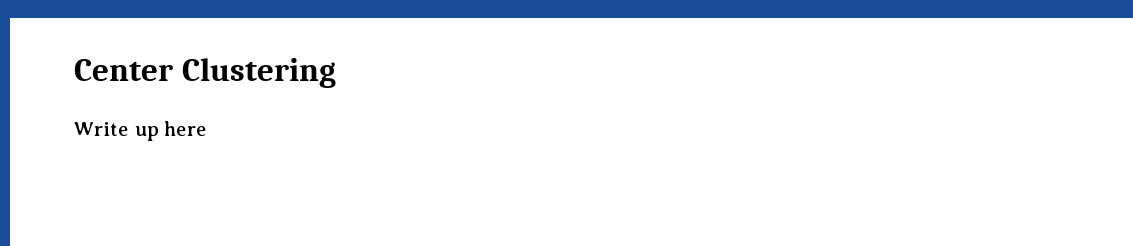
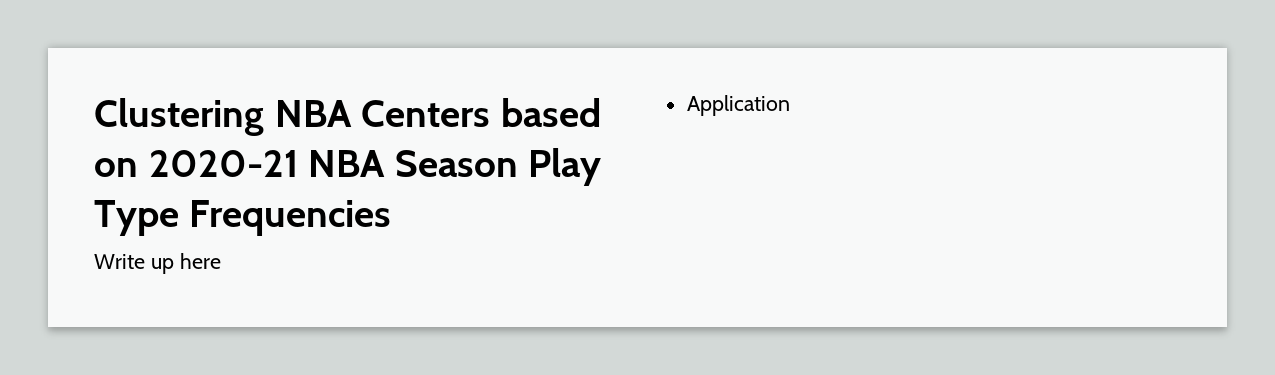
[74,59,173,81] Center -> (94, 117) none
(336, 73) none -> [274,98,601,127] [94,148,602,186] [94,200,392,236] NBA Centers based on 2020-21 NBA Season Play Type Frequencies
(208, 128) none -> [686,95,790,116] // Application

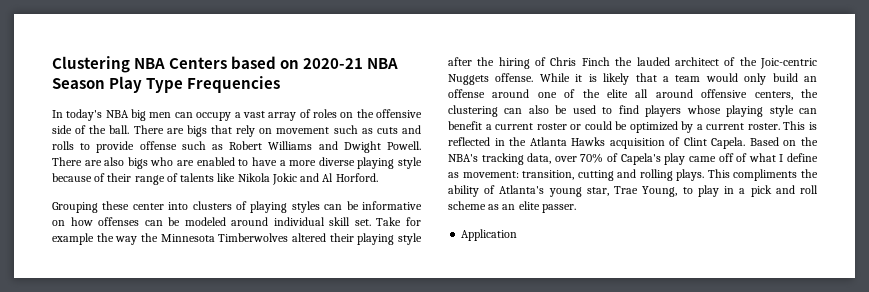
[94,253,221,274] Write up here -> [52,109,422,121] [52,125,422,137] [52,141,421,153] [52,157,423,169] [52,173,378,185] [52,201,422,213] [52,217,421,226] [52,233,423,245] [448,57,817,69] [448,73,817,85] [448,89,818,100] [448,105,817,117] [448,121,817,133] [448,137,818,149] [448,153,819,165] [448,169,818,181] [448,185,818,197] [448,201,576,213] In today's NBA big men can occupy a vast array of roles on the offensive side of the ball. There are bigs that rely on movement such as cuts and rolls to provide offense such as Robert Williams and Dwight Powell. There are also bigs who are enabled to have a more diverse playing style because of their range of talents like Nikola Jokic and Al Horford. // Grouping these center into clusters of playing styles can be informative on how offenses can be modeled around individual skill set. Take for example the way the Minnesota Timberwolves altered their playing style after the hiring of Chris Finch the lauded architect of the Joic-centric Nuggets offense. While it is likely that a team would only build an offense around one of the elite all around offensive centers, the clustering can also be used to find players whose playing style can benefit a current roster or could be optimized by a current roster. This is reflected in the Atlanta Hawks acquisition of Clint Capela. Based on the NBA's tracking data, over 70% of Capela's play came off of what I define as movement: transition, cutting and rolling plays. This compliments the ability of Atlanta's young star, Trae Young, to play in a pick and roll scheme as an elite passer.

